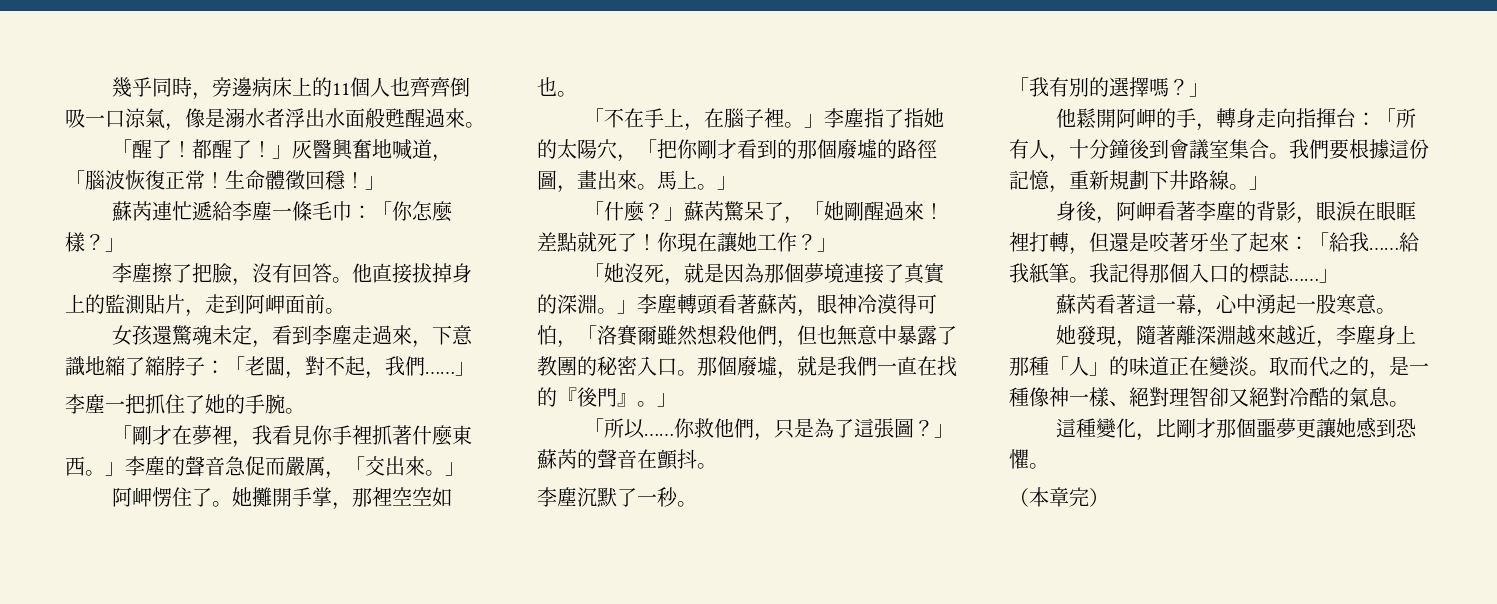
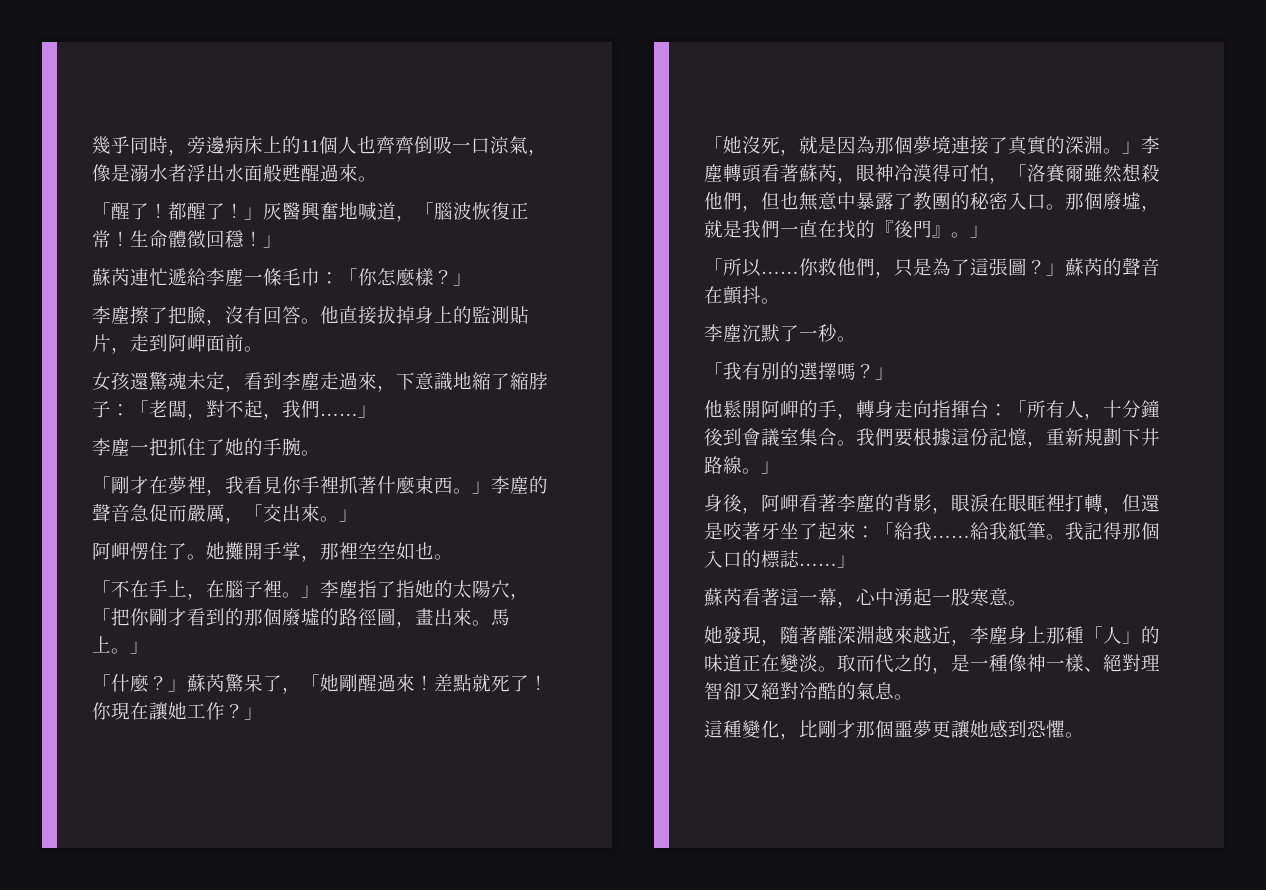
[1009,487,1109,507] // （本章完） -> (1084, 735) none

